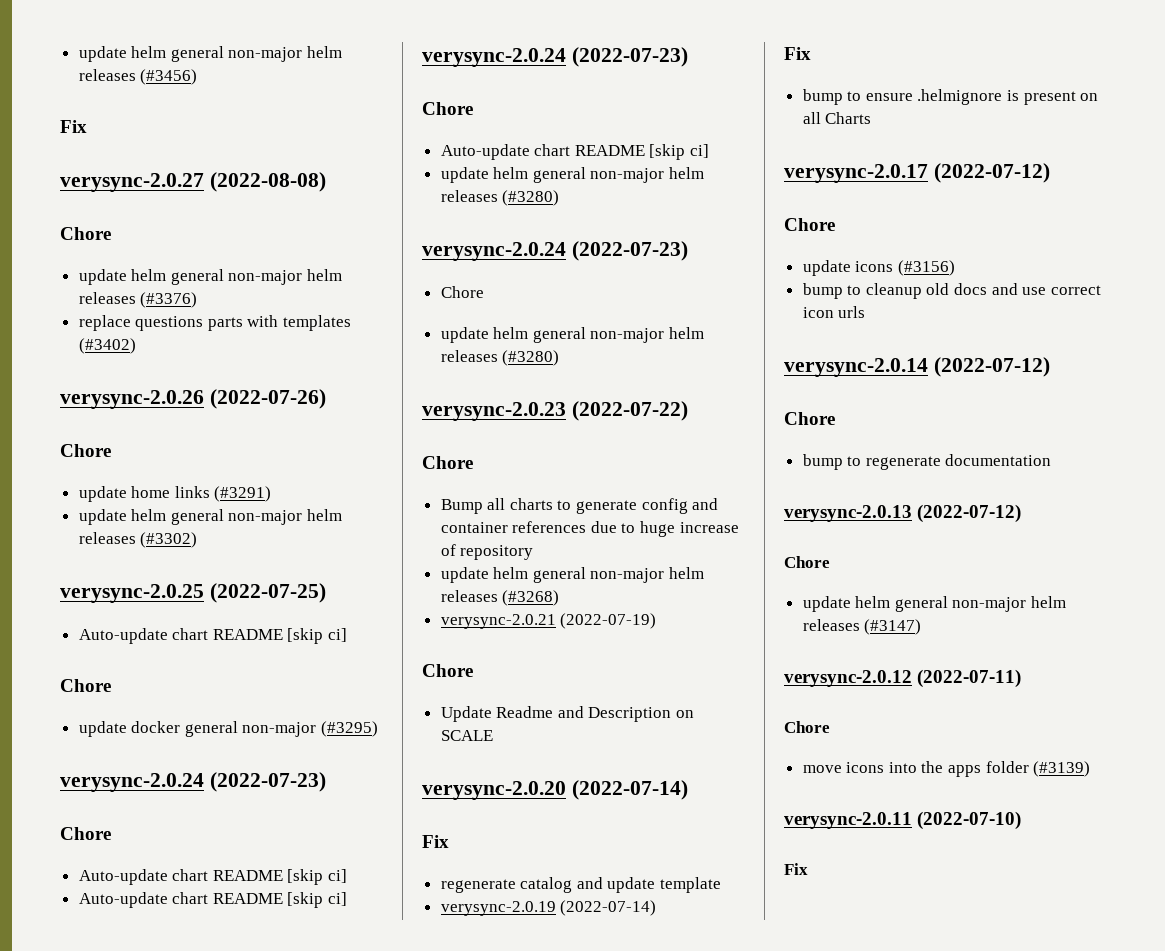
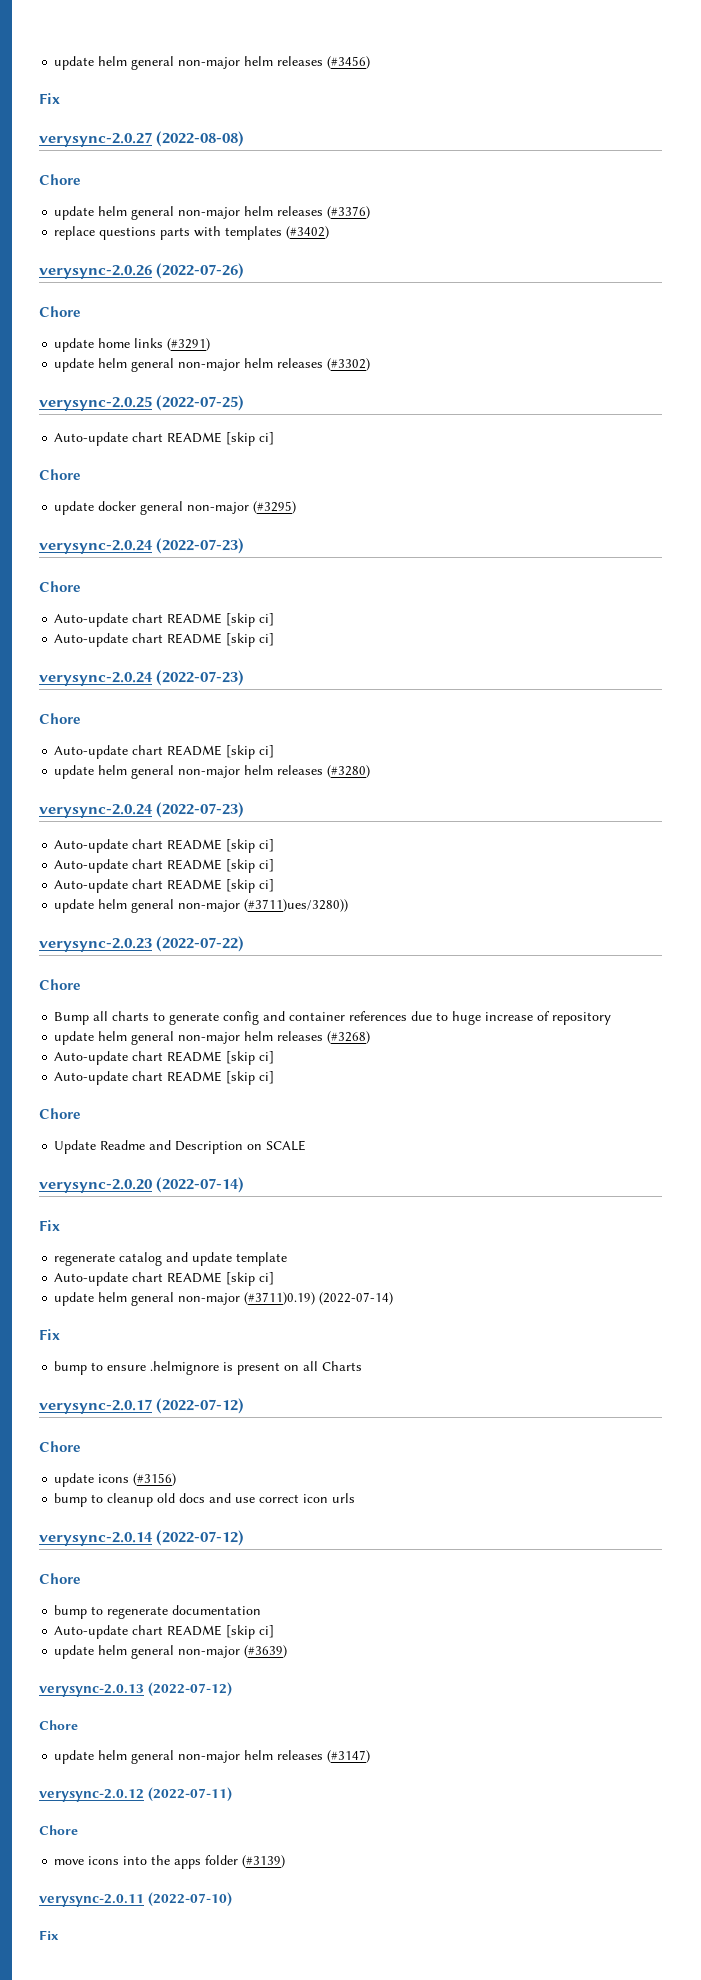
[440,286,484,298] [440,327,705,343] [440,350,560,366] Chore // update helm general non-major helm releases (#3280) -> [54,839,275,853] [54,859,275,873] [54,879,275,893] [54,899,349,913] Auto-update chart README [skip ci] // Auto-update chart README [skip ci] // Auto-update chart README [skip ci] // update helm general non-major (#3711)ues/3280))
[440,613,657,629] verysync-2.0.21 (2022-07-19) -> [54,1051,275,1065] [54,1071,275,1085] Auto-update chart README [skip ci] // Auto-update chart README [skip ci]
[440,901,556,916] verysync-2.0.19 -> [54,1272,275,1286] [54,1292,316,1306] Auto-update chart README [skip ci] // update helm general non-major (#3711)0.19)
(1052, 460) none -> [54,1625,275,1639] [54,1645,288,1659] // Auto-update chart README [skip ci] // update helm general non-major (#3639)

